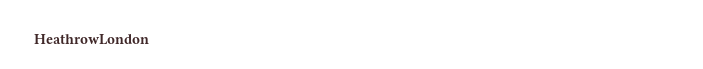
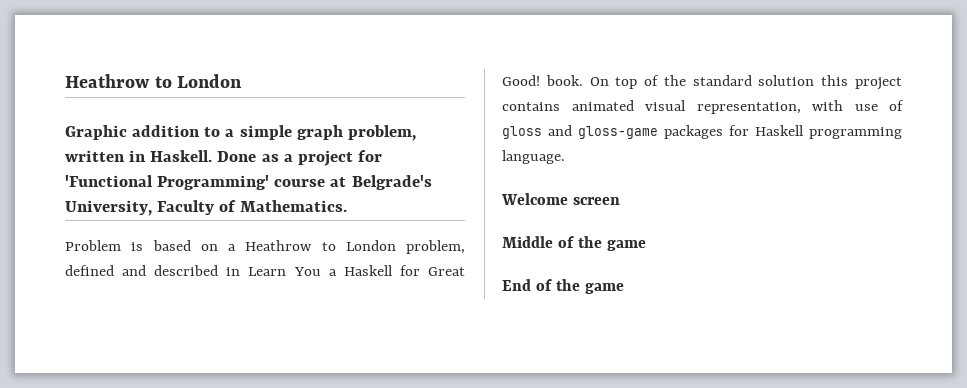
[34,34,149,45] HeathrowLondon -> [65,74,243,88] [65,125,416,141] [65,150,382,166] [65,175,432,190] [65,200,348,216] [65,240,465,254] [65,265,465,276] [502,75,902,90] [502,100,904,114] [502,125,902,139] [502,150,565,164] [501,193,620,205] [502,236,646,251] [502,279,624,294] Heathrow to London // Graphic addition to a simple graph problem, written in Haskell. Done as a project for 'Functional Programming' course at Belgrade's University, Faculty of Mathematics. // Problem is based on a Heathrow to London problem, defined and described in Learn You a Haskell for Great Good! book. On top of the standard solution this project contains animated visual representation, with use of gloss and gloss-game packages for Haskell programming language. // Welcome screen // Middle of the game // End of the game

